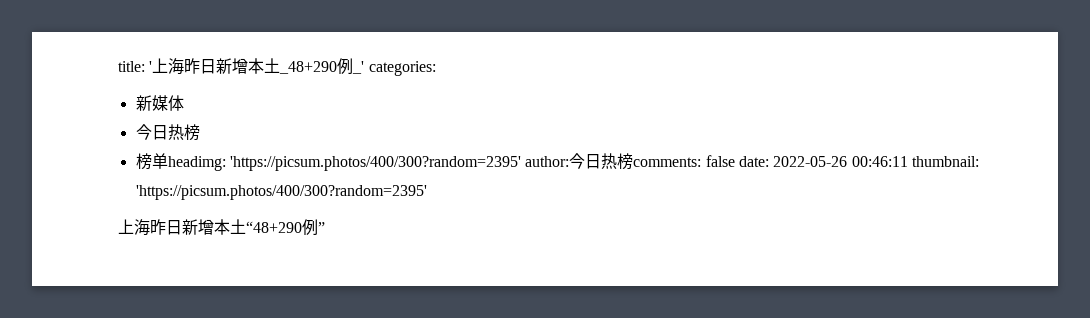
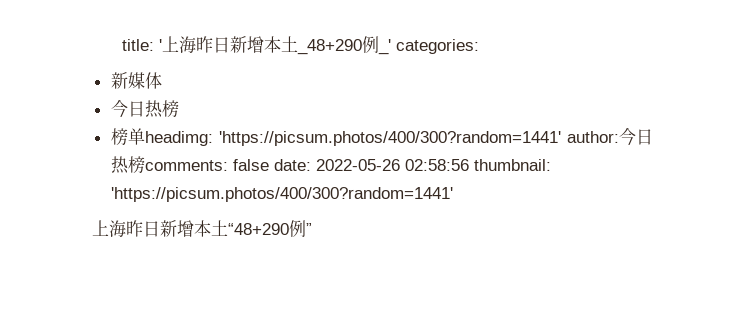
[229,156,521,171] 'https://picsum.photos/400/300?random=2395' -> [218,131,561,146] 'https://picsum.photos/400/300?random=1441'
[851,156,979,167] [135,185,427,200] 00:46:11 thumbnail: 'https://picsum.photos/400/300?random=2395' -> [404,159,551,171] [110,187,453,202] 02:58:56 thumbnail: 'https://picsum.photos/400/300?random=1441'

